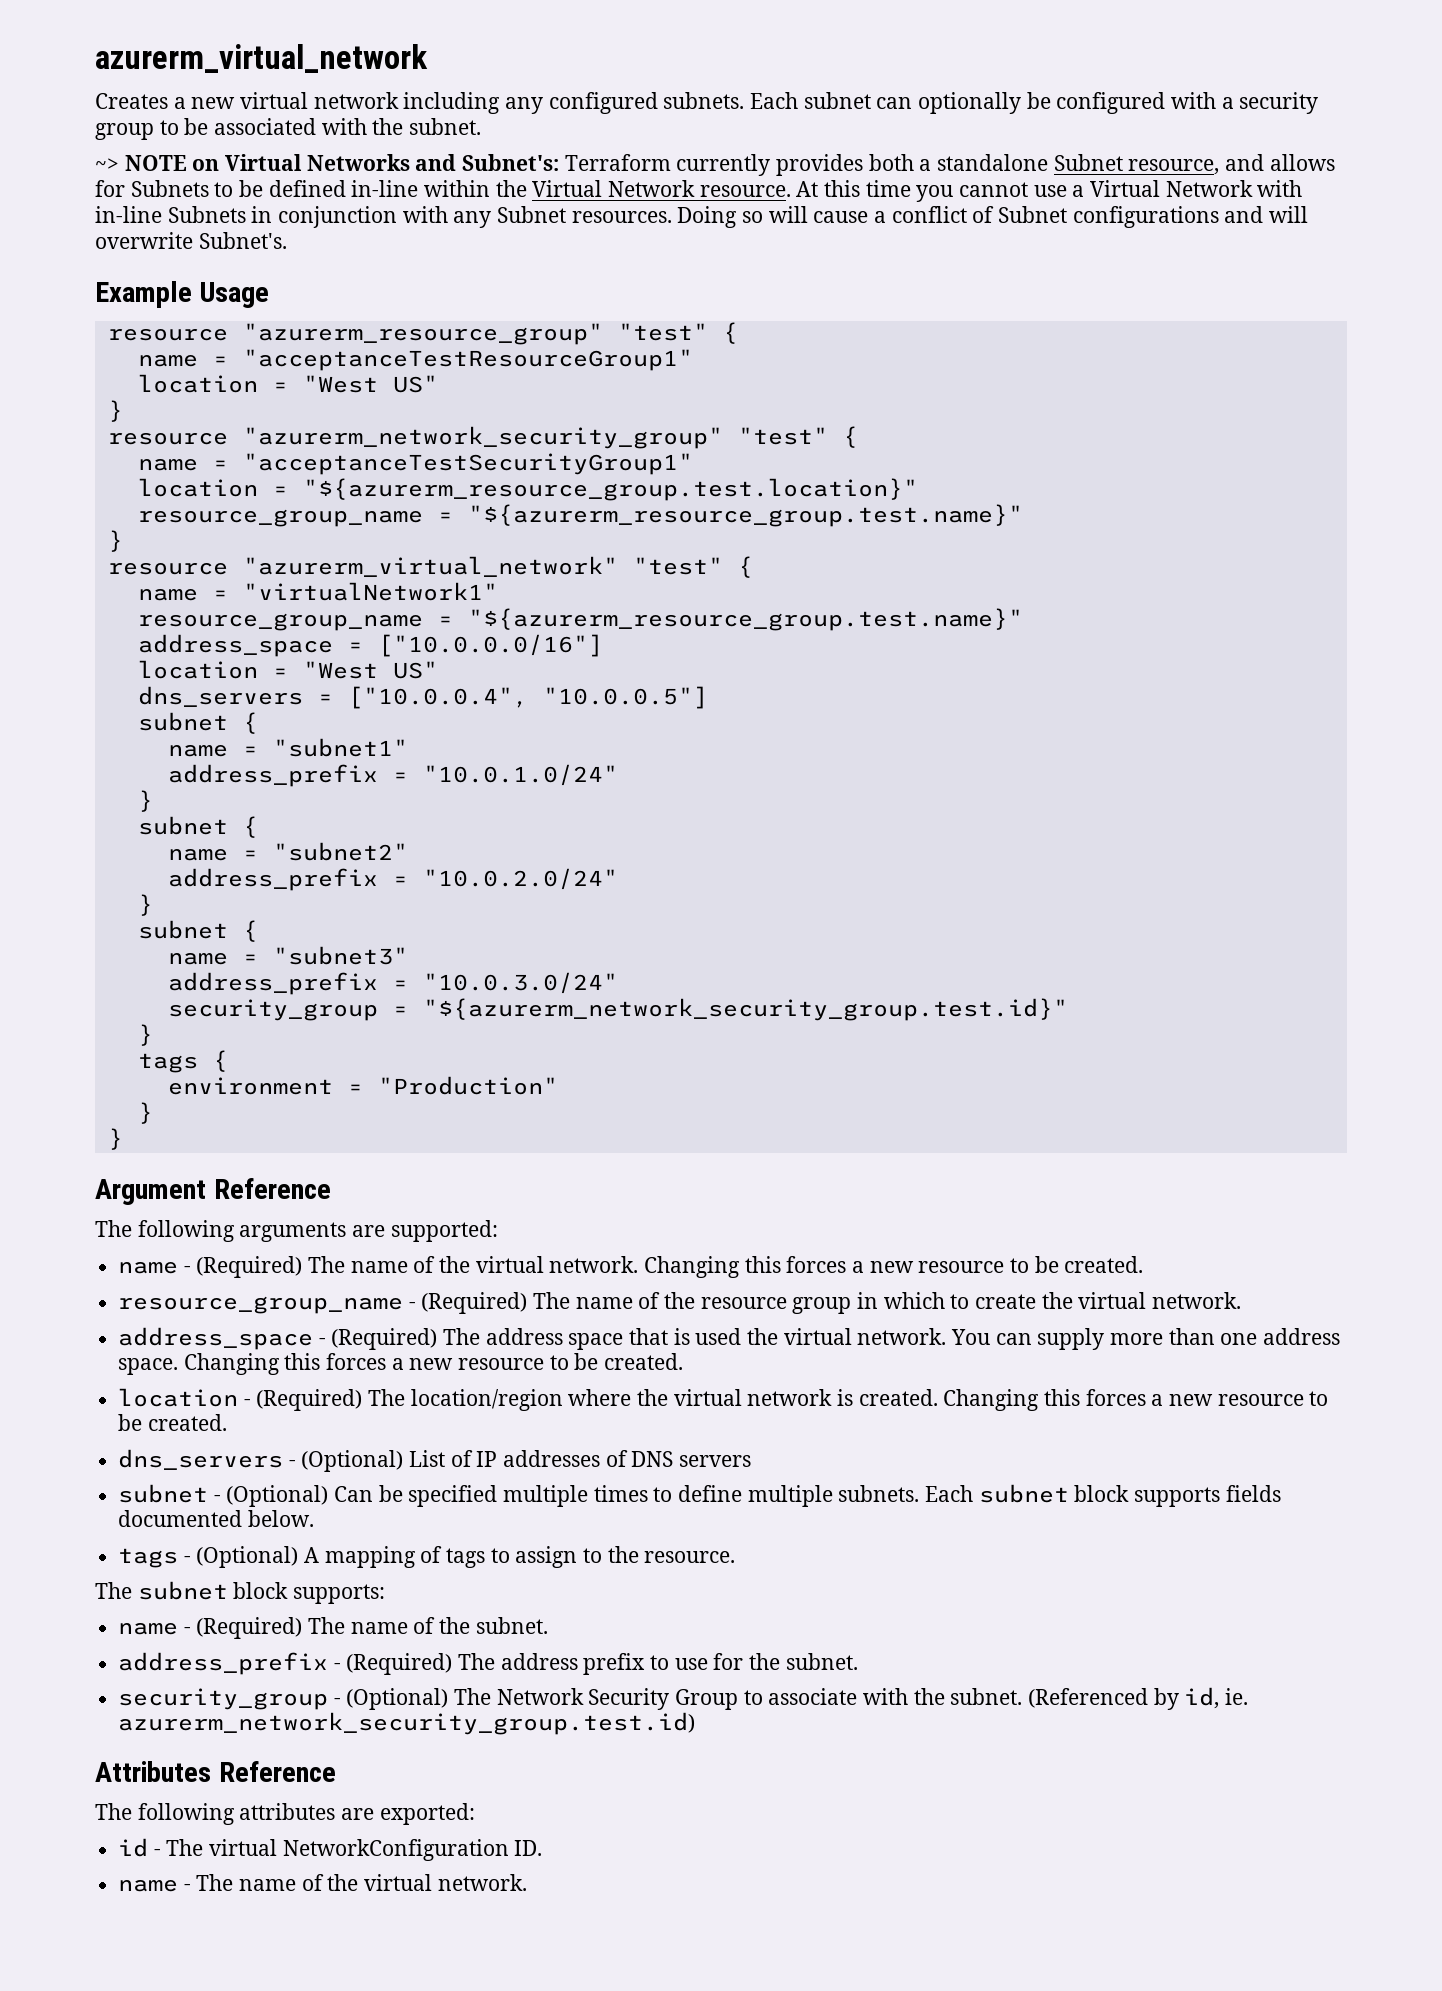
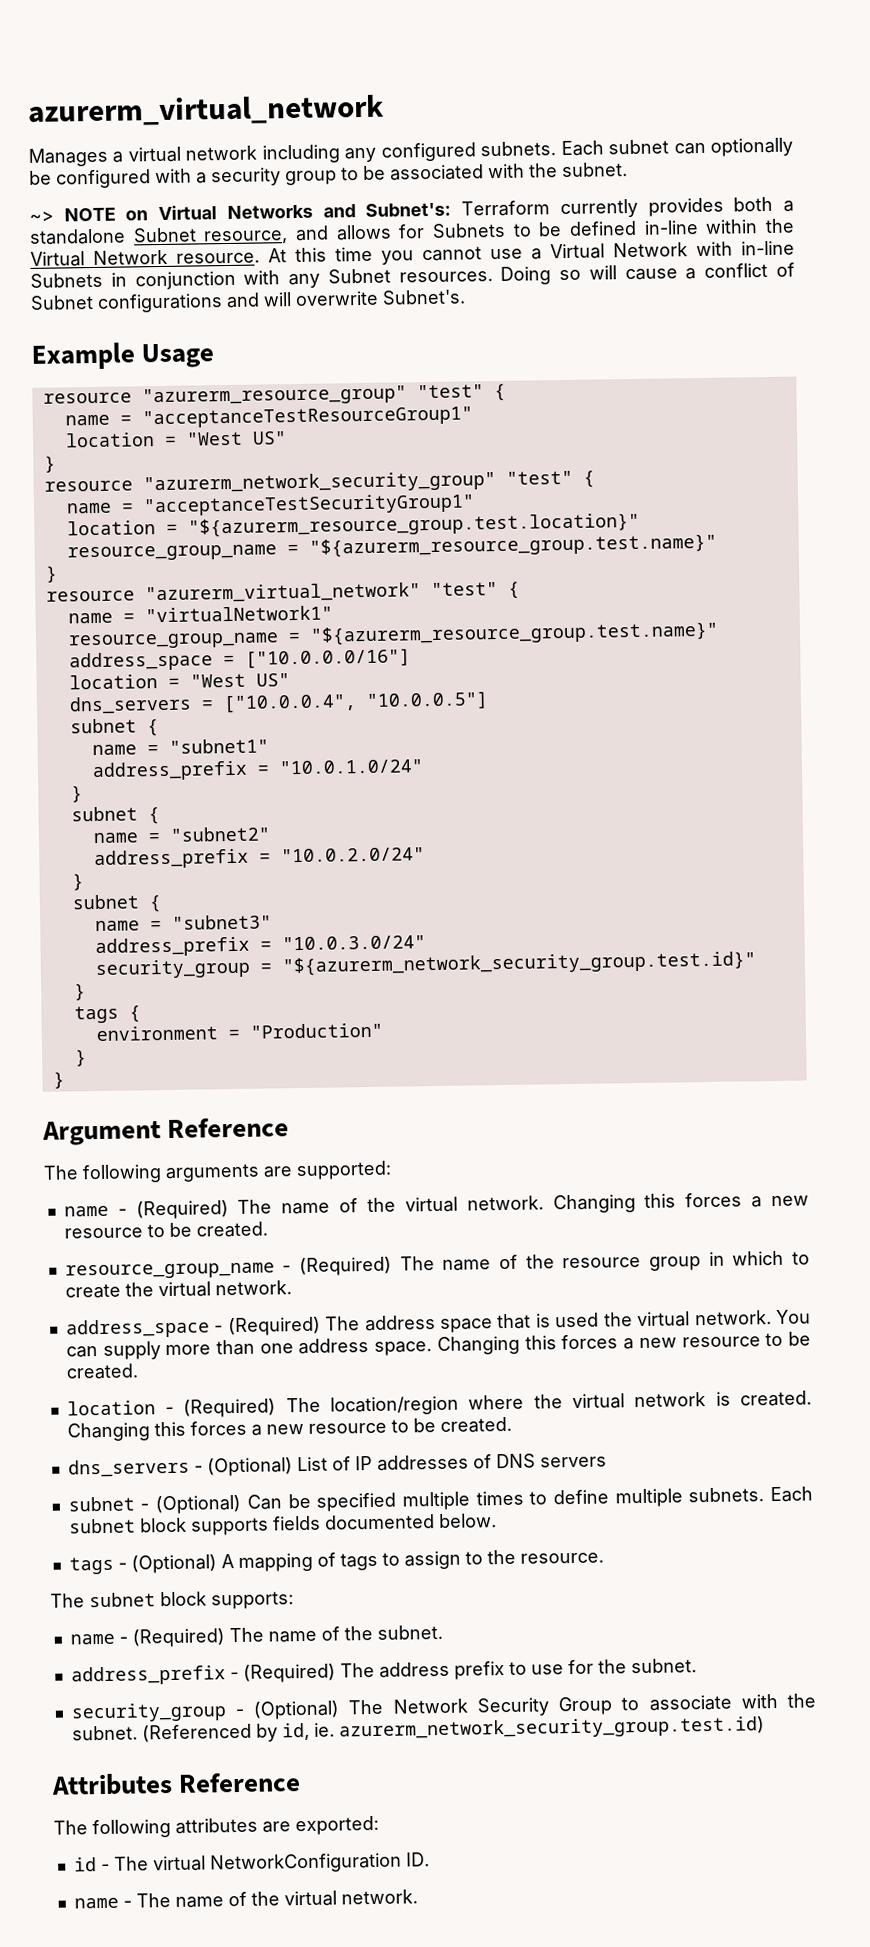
[95,93,236,109] Creates a new -> [28,147,124,167] Manages a

